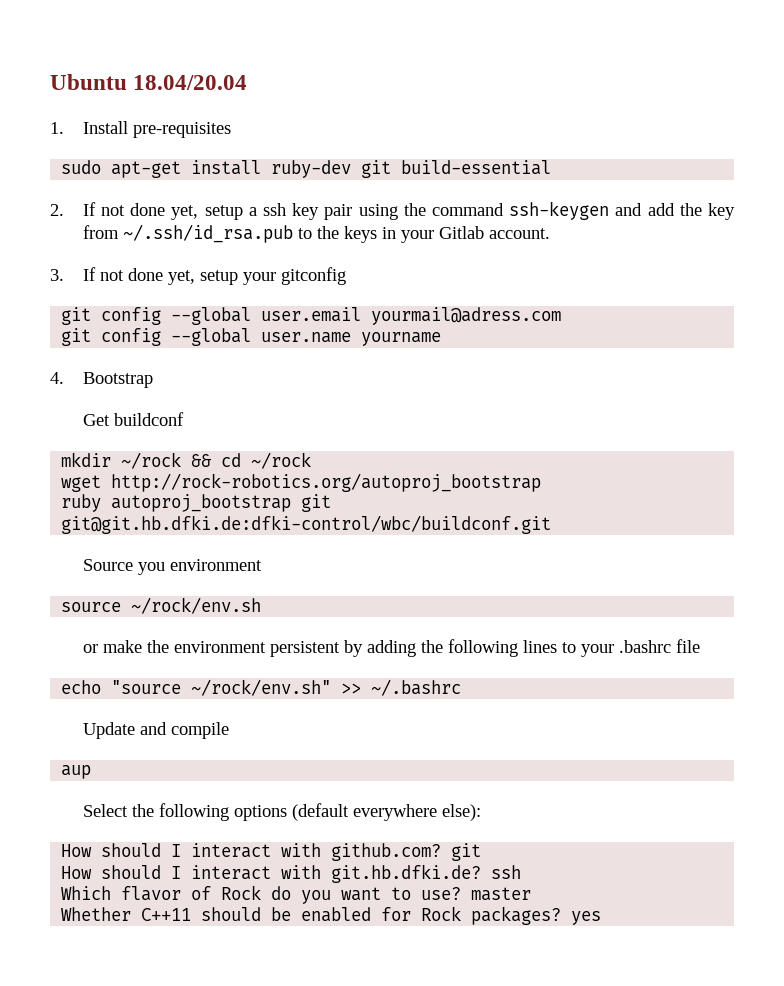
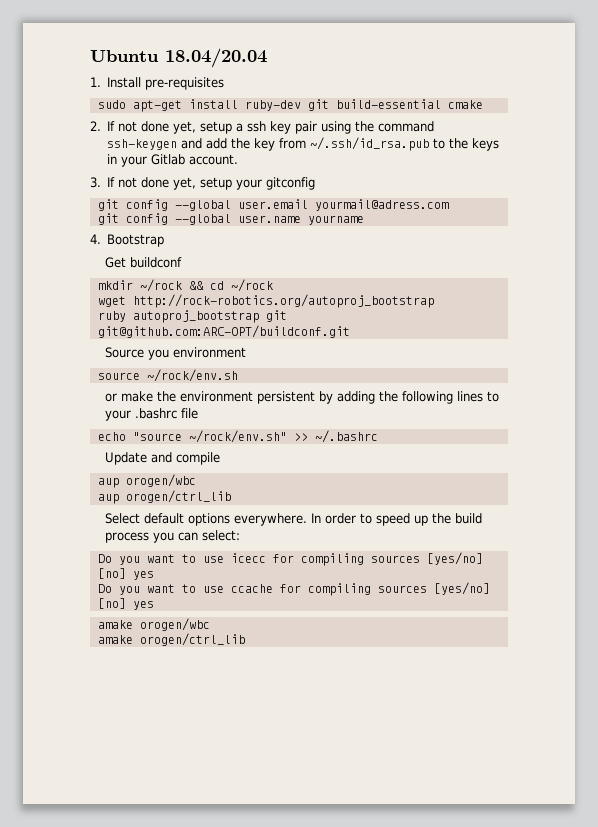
(552, 167) none -> [447,100,483,109] cmake
[61,515,552,534] git@git.hb.dfki.de:dfki-control/wbc/buildconf.git -> [97,325,350,338] git@github.com:ARC-OPT/buildconf.git
[82,803,481,821] [61,843,482,861] [61,864,522,883] [61,885,532,904] [61,906,602,925] // Select the following options (default everywhere else): // How should I interact with github.com? git // How should I interact with git.hb.dfki.de? ssh // Which flavor of Rock do you want to use? master // Whether C++11 should be enabled for Rock packages? yes -> [125,474,196,487] [97,490,231,504] [105,513,483,526] [105,530,241,543] [97,552,483,566] [97,568,154,580] [97,582,490,596] [97,598,154,610] [97,618,210,631] [97,633,245,646] orogen/wbc // aup orogen/ctrl_lib // Select default options everywhere. In order to speed up the build process you can select: // Do you want to use icecc for compiling sources [yes/no] [no] yes // Do you want to use ccache for compiling sources [yes/no] [no] yes // amake orogen/wbc // amake orogen/ctrl_lib

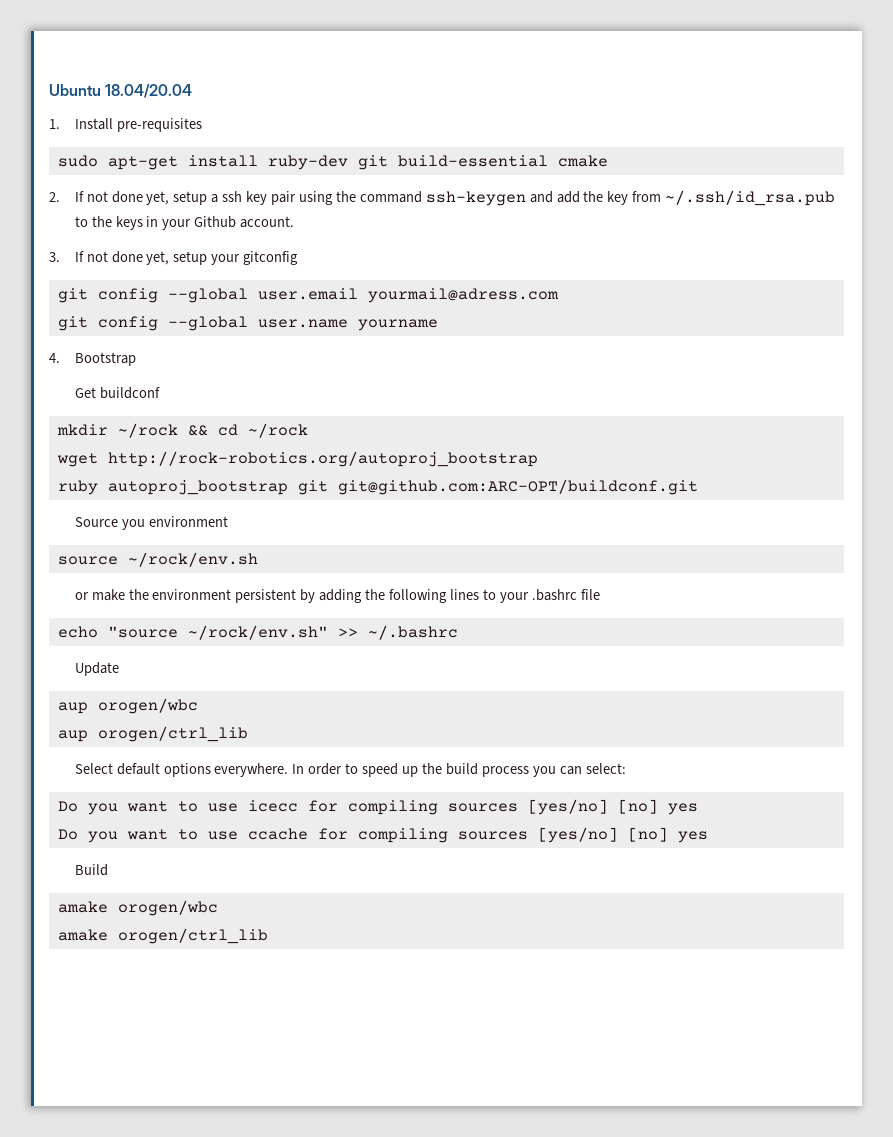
[151,154,186,165] Gitlab -> [194,216,237,228] Github
[151,452,221,465] and compile -> (119, 669) none
(154, 605) none -> [74,864,108,876] // Build

